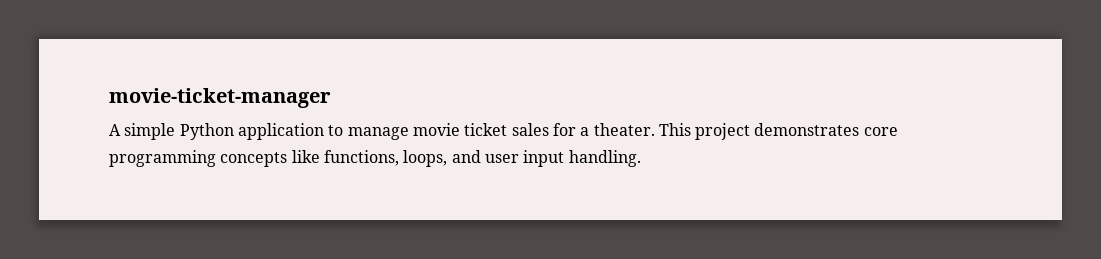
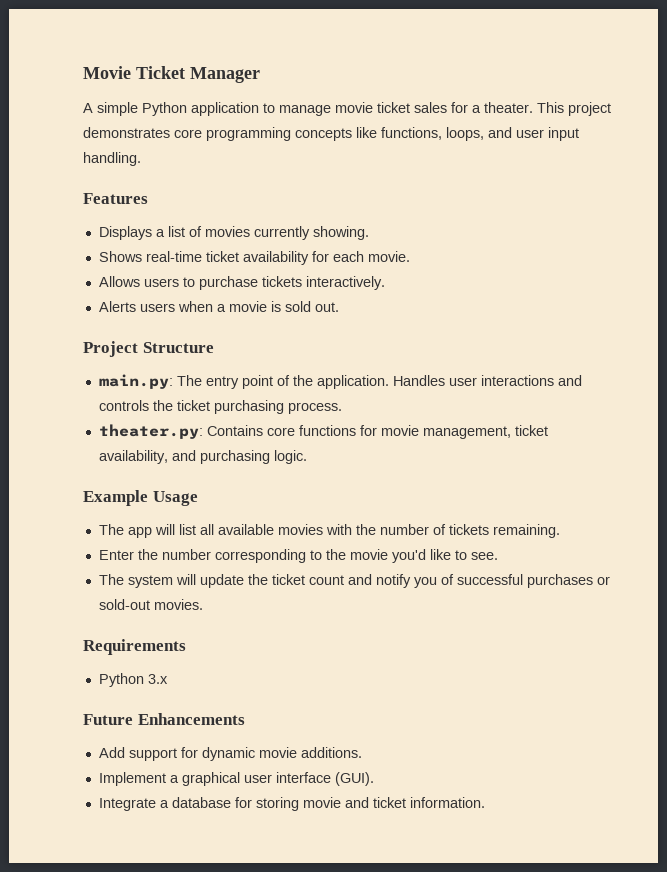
[109,88,331,108] movie-ticket-manager -> [83,66,260,83] Movie Ticket Manager
(641, 158) none -> [83,193,148,204] [98,226,369,240] [98,251,410,265] [98,276,385,290] [98,301,339,312] [83,341,214,357] [98,374,582,389] [98,400,342,414] [98,424,548,439] [98,450,307,464] [83,490,198,506] [98,524,560,538] [98,549,498,563] [98,574,610,588] [98,599,203,610] [83,639,186,655] [98,673,168,687] [83,713,245,725] [98,747,362,761] [98,772,374,786] [98,797,485,811] // Features // Displays a list of movies currently showing. // Shows real-time ticket availability for each movie. // Allows users to purchase tickets interactively. // Alerts users when a movie is sold out. // Project Structure // main.py: The entry point of the application. Handles user interactions and controls the ticket purchasing process. // theater.py: Contains core functions for movie management, ticket availability, and purchasing logic. // Example Usage // The app will list all available movies with the number of tickets remaining. // Enter the number corresponding to the movie you'd like to see. // The system will update the ticket count and notify you of successful purchases or sold-out movies. // Requirements // Python 3.x // Future Enhancements // Add support for dynamic movie additions. // Implement a graphical user interface (GUI). // Integrate a database for storing movie and ticket information.

